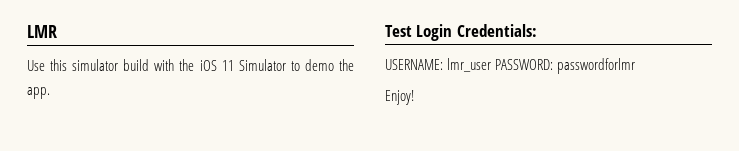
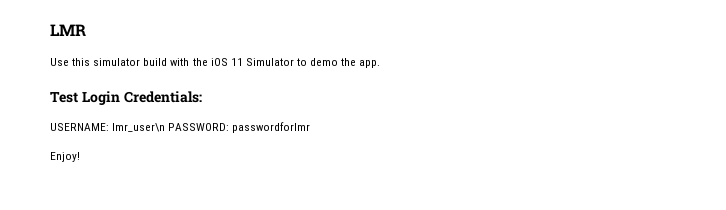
[447,58,492,72] lmr_user -> [112,123,166,132] lmr_user\n

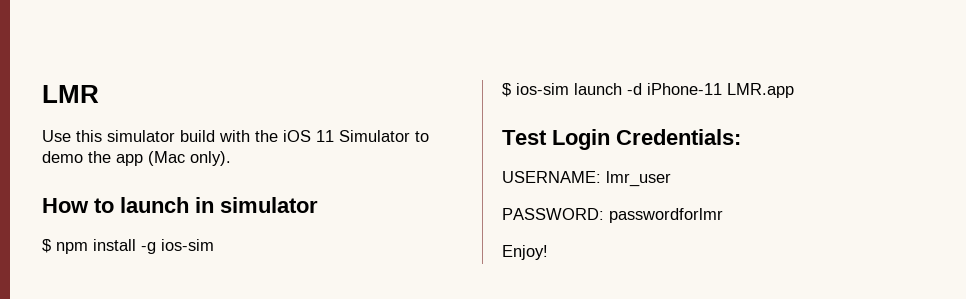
[359,60,381,68] app. -> [116,151,231,166] [42,197,318,213] [42,239,214,254] [502,83,794,98] app (Mac only). // How to launch in simulator // $ npm install -g ios-sim // $ ios-sim launch -d iPhone-11 LMR.app
[112,123,166,132] lmr_user\n -> [606,171,671,187] lmr_user //

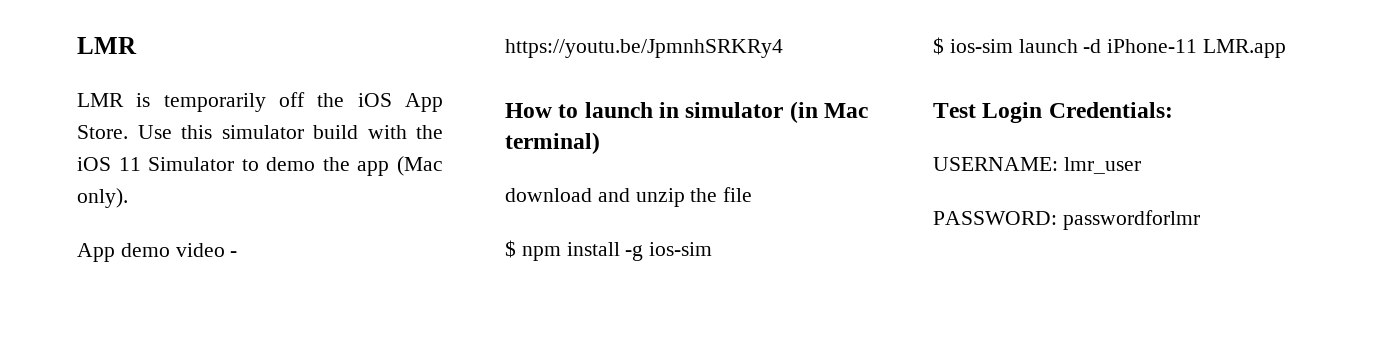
(99, 94) none -> [77,92,443,112] [77,125,128,139] LMR is temporarily off the iOS App Store.
(231, 158) none -> [77,243,238,262] [505,39,783,58] // App demo video - https://youtu.be/JpmnhSRKRy4
(318, 205) none -> [789,101,869,123] [505,132,600,154] [505,187,753,207] (in Mac terminal) // download and unzip the file
[502,245,548,260] // Enjoy! -> (1200, 220) none

